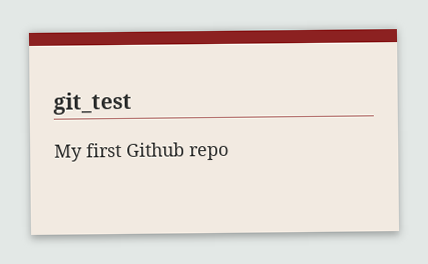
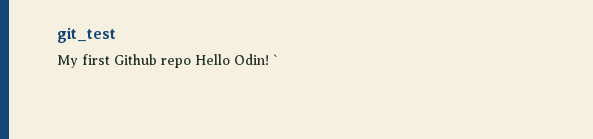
(229, 153) none -> [195,54,278,65] Hello Odin! `

